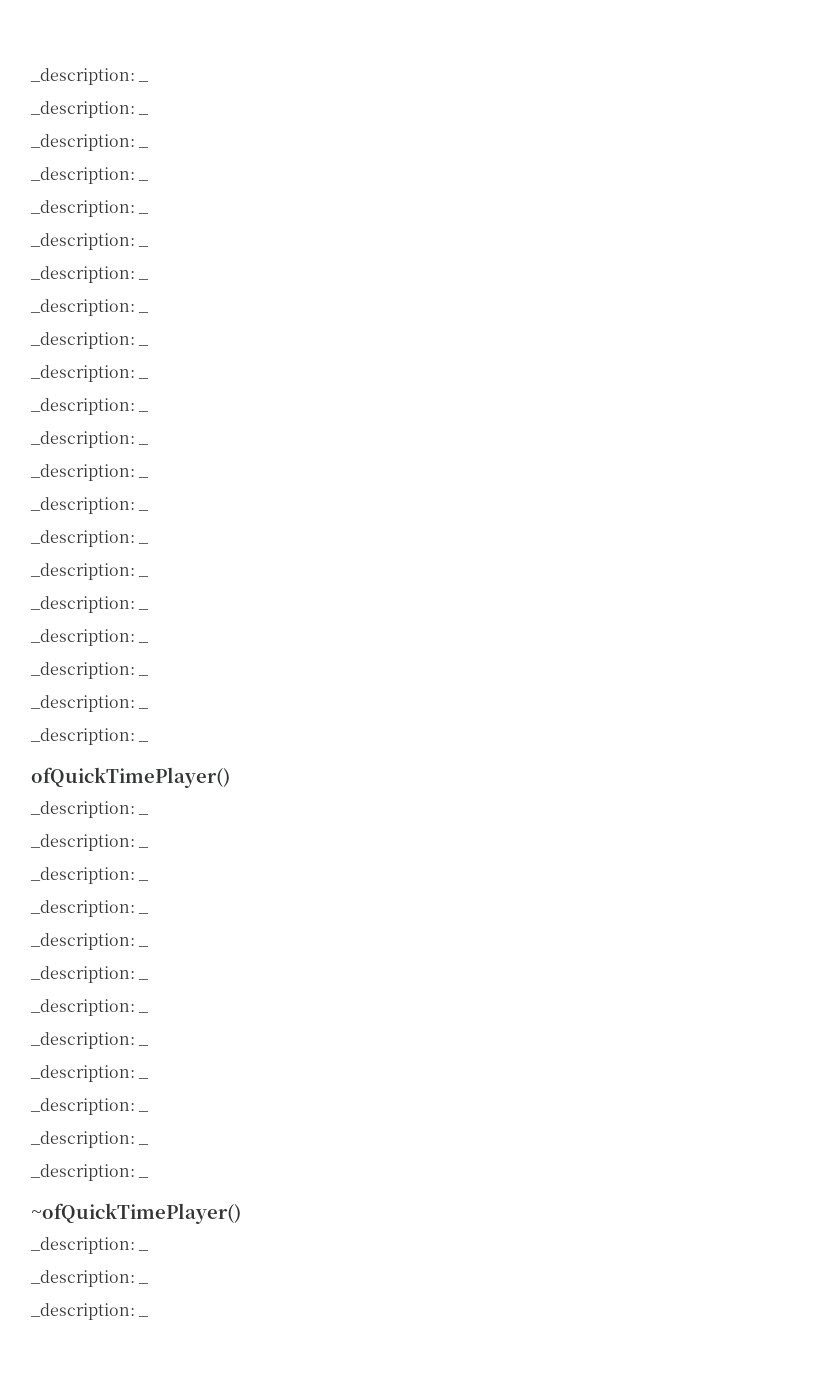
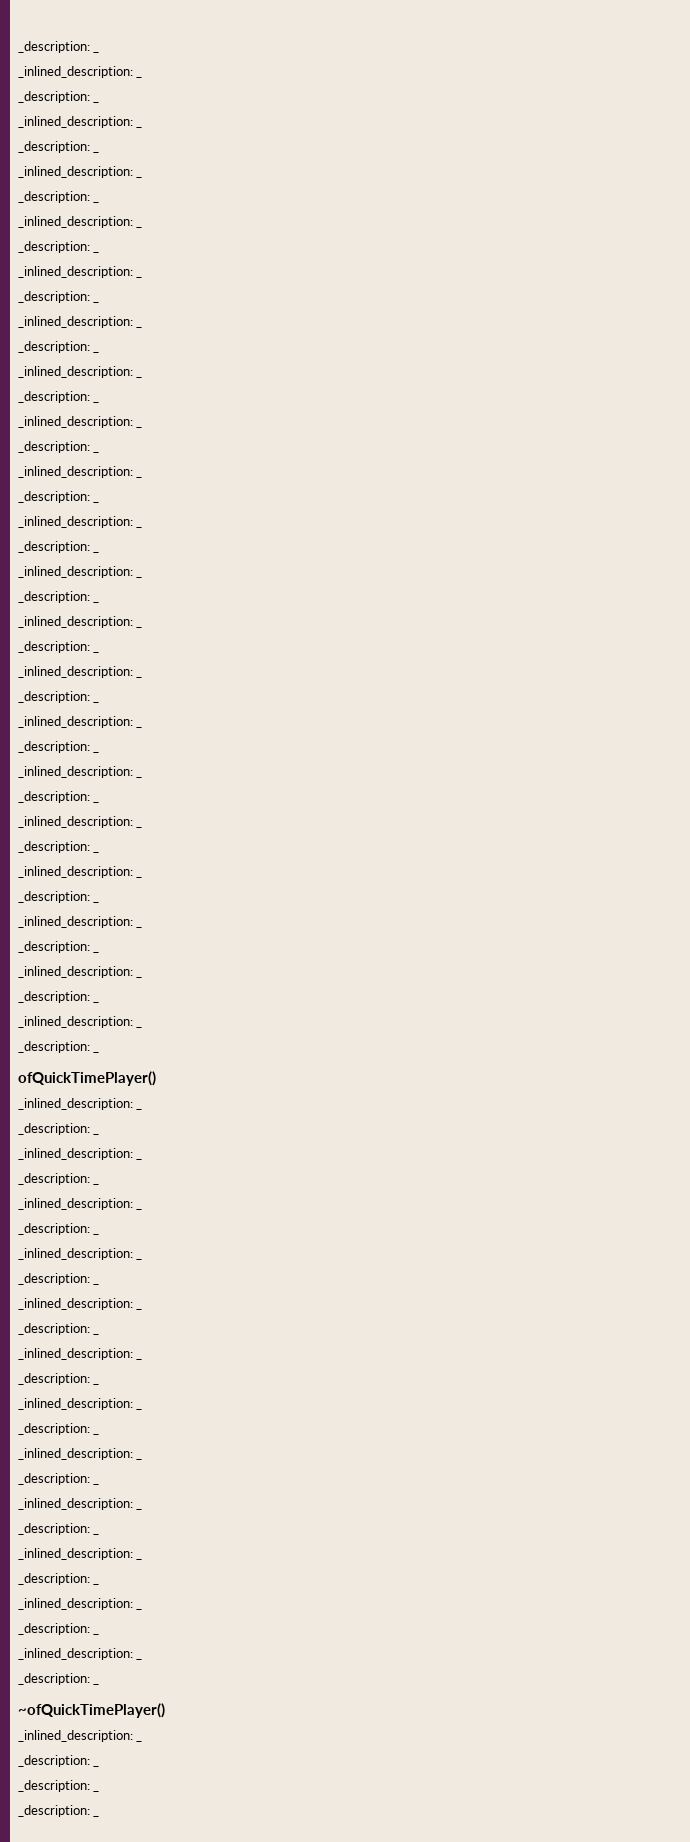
[30,68,150,85] [30,101,150,118] [30,134,150,151] [30,167,150,184] [30,200,150,217] [30,233,150,250] [30,266,150,283] [30,299,150,316] [30,332,150,349] [30,365,150,382] [30,398,150,415] [30,431,150,448] [30,464,150,481] [30,497,150,514] [30,530,150,547] [30,563,150,580] [30,596,150,613] [30,629,150,646] [30,662,150,679] [30,695,150,712] [30,728,150,745] [31,767,230,788] [30,801,150,818] [30,834,150,851] [30,867,150,884] [30,900,150,917] [30,933,150,950] [30,966,150,983] [30,999,150,1016] [30,1032,150,1049] [30,1065,150,1082] [30,1098,150,1115] [30,1131,150,1148] [30,1164,150,1181] [31,1203,241,1224] [30,1237,150,1254] [30,1270,150,1287] [30,1303,150,1320] _description: _ // _description: _ // _description: _ // _description: _ // _description: _ // _description: _ // _description: _ // _description: _ // _description: _ // _description: _ // _description: _ // _description: _ // _description: _ // _description: _ // _description: _ // _description: _ // _description: _ // _description: _ // _description: _ // _description: _ // _description: _ // ofQuickTimePlayer() // _description: _ // _description: _ // _description: _ // _description: _ // _description: _ // _description: _ // _description: _ // _description: _ // _description: _ // _description: _ // _description: _ // _description: _ // ~ofQuickTimePlayer() // _description: _ // _description: _ // _description: _ -> [18,41,100,53] [18,66,143,78] [18,91,100,103] [18,116,143,128] [18,141,100,153] [18,166,143,178] [18,191,100,203] [18,216,143,228] [18,241,100,253] [18,266,143,278] [18,291,100,303] [18,316,143,328] [18,341,100,353] [18,366,143,378] [18,391,100,403] [18,416,143,428] [18,441,100,453] [18,466,143,478] [18,491,100,503] [18,516,143,528] [18,541,100,553] [18,566,143,578] [18,591,100,603] [18,616,143,628] [18,641,100,653] [18,666,143,678] [18,691,100,703] [18,716,143,728] [18,741,100,753] [18,766,143,778] [18,791,100,803] [18,816,143,828] [18,841,100,853] [18,866,143,878] [18,891,100,903] [18,916,143,928] [18,941,100,953] [18,966,143,978] [18,991,100,1003] [18,1016,143,1028] [18,1041,100,1053] [18,1071,156,1086] [18,1098,143,1110] [18,1123,100,1135] [18,1148,143,1160] [18,1173,100,1185] [18,1198,143,1210] [18,1223,100,1235] [18,1248,143,1260] [18,1273,100,1285] [18,1298,143,1310] [18,1323,100,1335] [18,1348,143,1360] [18,1373,100,1385] [18,1398,143,1410] [18,1423,100,1435] [18,1448,143,1460] [18,1473,100,1485] [18,1498,143,1510] [18,1523,100,1535] [18,1548,143,1560] [18,1573,100,1585] [18,1598,143,1610] [18,1623,100,1635] [18,1648,143,1660] [18,1673,100,1685] [18,1703,165,1718] [18,1730,143,1742] [18,1755,100,1767] [18,1780,100,1792] [18,1805,100,1817] _description: _ // _inlined_description: _ // _description: _ // _inlined_description: _ // _description: _ // _inlined_description: _ // _description: _ // _inlined_description: _ // _description: _ // _inlined_description: _ // _description: _ // _inlined_description: _ // _description: _ // _inlined_description: _ // _description: _ // _inlined_description: _ // _description: _ // _inlined_description: _ // _description: _ // _inlined_description: _ // _description: _ // _inlined_description: _ // _description: _ // _inlined_description: _ // _description: _ // _inlined_description: _ // _description: _ // _inlined_description: _ // _description: _ // _inlined_description: _ // _description: _ // _inlined_description: _ // _description: _ // _inlined_description: _ // _description: _ // _inlined_description: _ // _description: _ // _inlined_description: _ // _description: _ // _inlined_description: _ // _description: _ // ofQuickTimePlayer() // _inlined_description: _ // _description: _ // _inlined_description: _ // _description: _ // _inlined_description: _ // _description: _ // _inlined_description: _ // _description: _ // _inlined_description: _ // _description: _ // _inlined_description: _ // _description: _ // _inlined_description: _ // _description: _ // _inlined_description: _ // _description: _ // _inlined_description: _ // _description: _ // _inlined_description: _ // _description: _ // _inlined_description: _ // _description: _ // _inlined_description: _ // _description: _ // ~ofQuickTimePlayer() // _inlined_description: _ // _description: _ // _description: _ // _description: _

